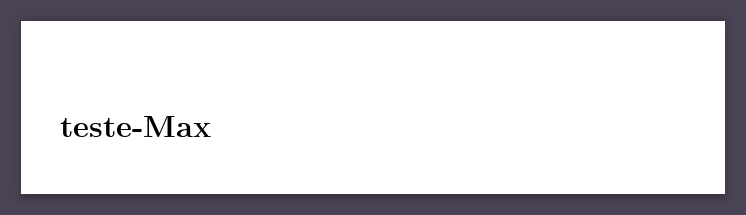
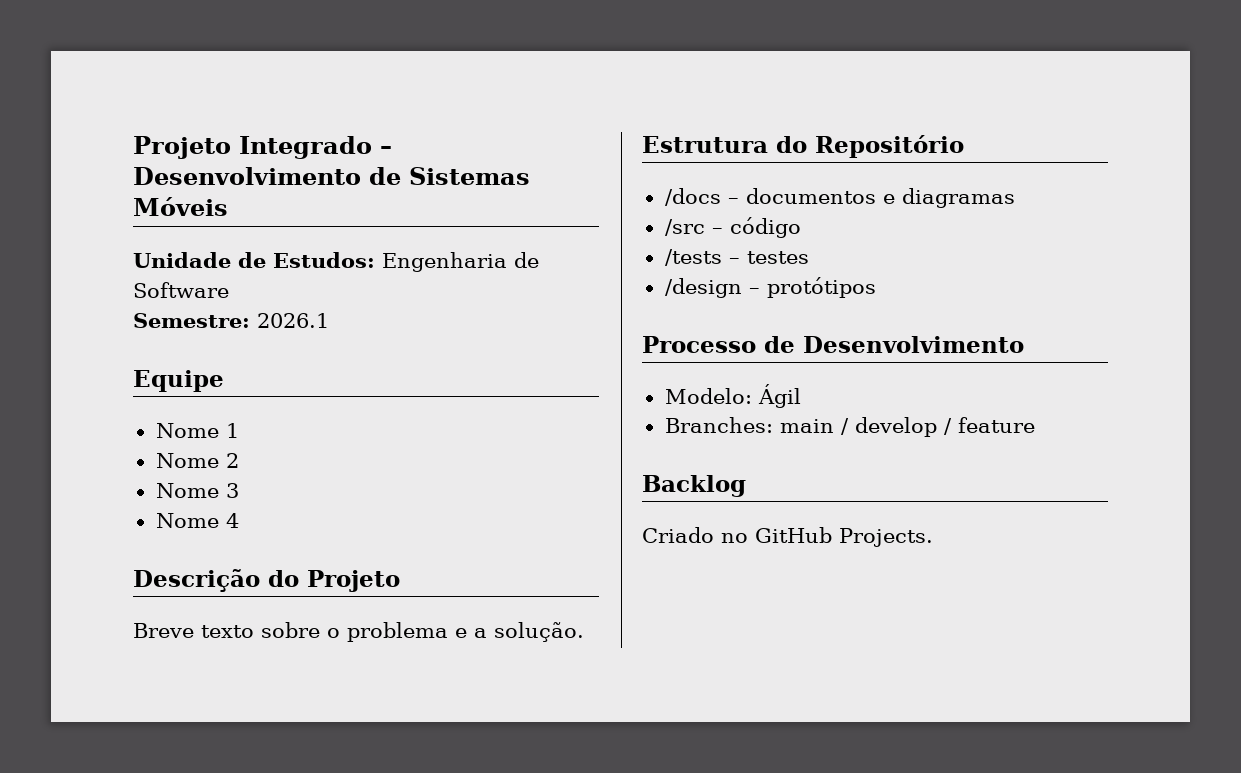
[60,116,211,137] teste-Max -> [133,136,392,159] [133,167,530,185] [133,197,228,216] [133,252,539,272] [133,282,229,298] [133,313,329,328] [133,370,224,392] [155,423,239,438] [155,453,239,468] [155,483,239,498] [155,513,239,528] [133,569,400,592] [133,622,584,642] [642,135,964,158] [664,188,1015,208] [664,217,801,238] [664,249,809,266] [664,277,876,298] [642,336,1024,353] [664,384,801,408] [664,417,1035,437] [642,475,746,497] [642,527,933,547] Projeto Integrado – Desenvolvimento de Sistemas Móveis // Unidade de Estudos: Engenharia de Software // Semestre: 2026.1 // Equipe // Nome 1 // Nome 2 // Nome 3 // Nome 4 // Descrição do Projeto // Breve texto sobre o problema e a solução. // Estrutura do Repositório // /docs – documentos e diagramas // /src – código // /tests – testes // /design – protótipos // Processo de Desenvolvimento // Modelo: Ágil // Branches: main / develop / feature // Backlog // Criado no GitHub Projects.

